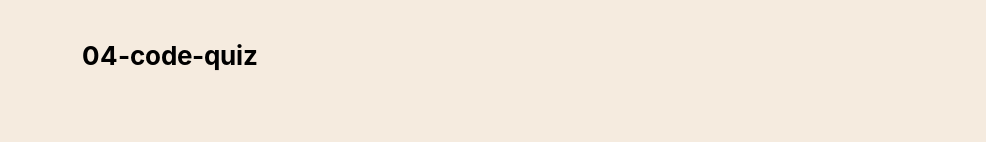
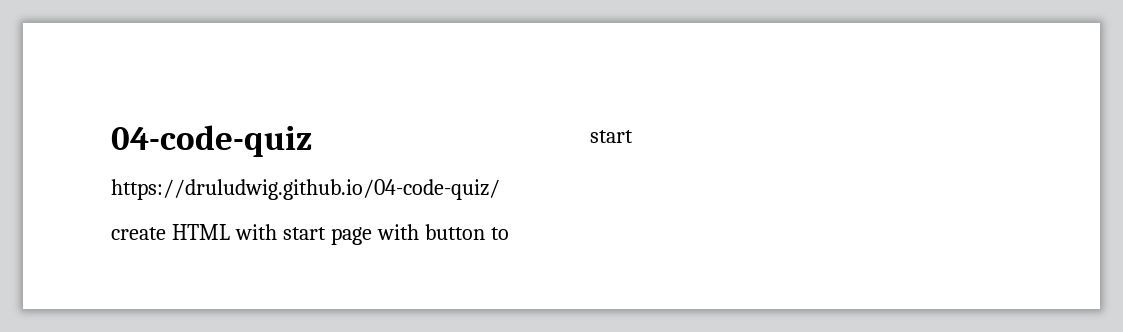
(258, 57) none -> [111,179,500,200] [111,224,509,245] [590,130,633,143] // https://druludwig.github.io/04-code-quiz/ // create HTML with start page with button to start

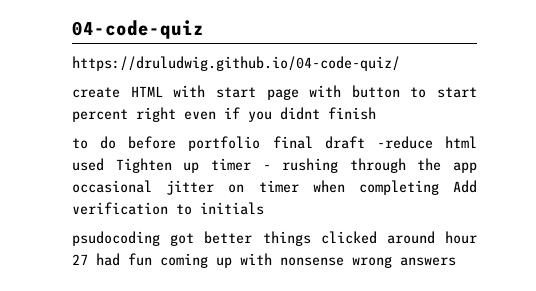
(633, 136) none -> [72,107,376,122] [72,136,477,151] [72,158,477,173] [72,180,477,195] [72,202,264,215] [72,231,477,246] [72,253,456,268] percent right even if you didnt finish // to do before portfolio final draft -reduce html used Tighten up timer - rushing through the app occasional jitter on timer when completing Add verification to initials // psudocoding got better things clicked around hour 27 had fun coming up with nonsense wrong answers

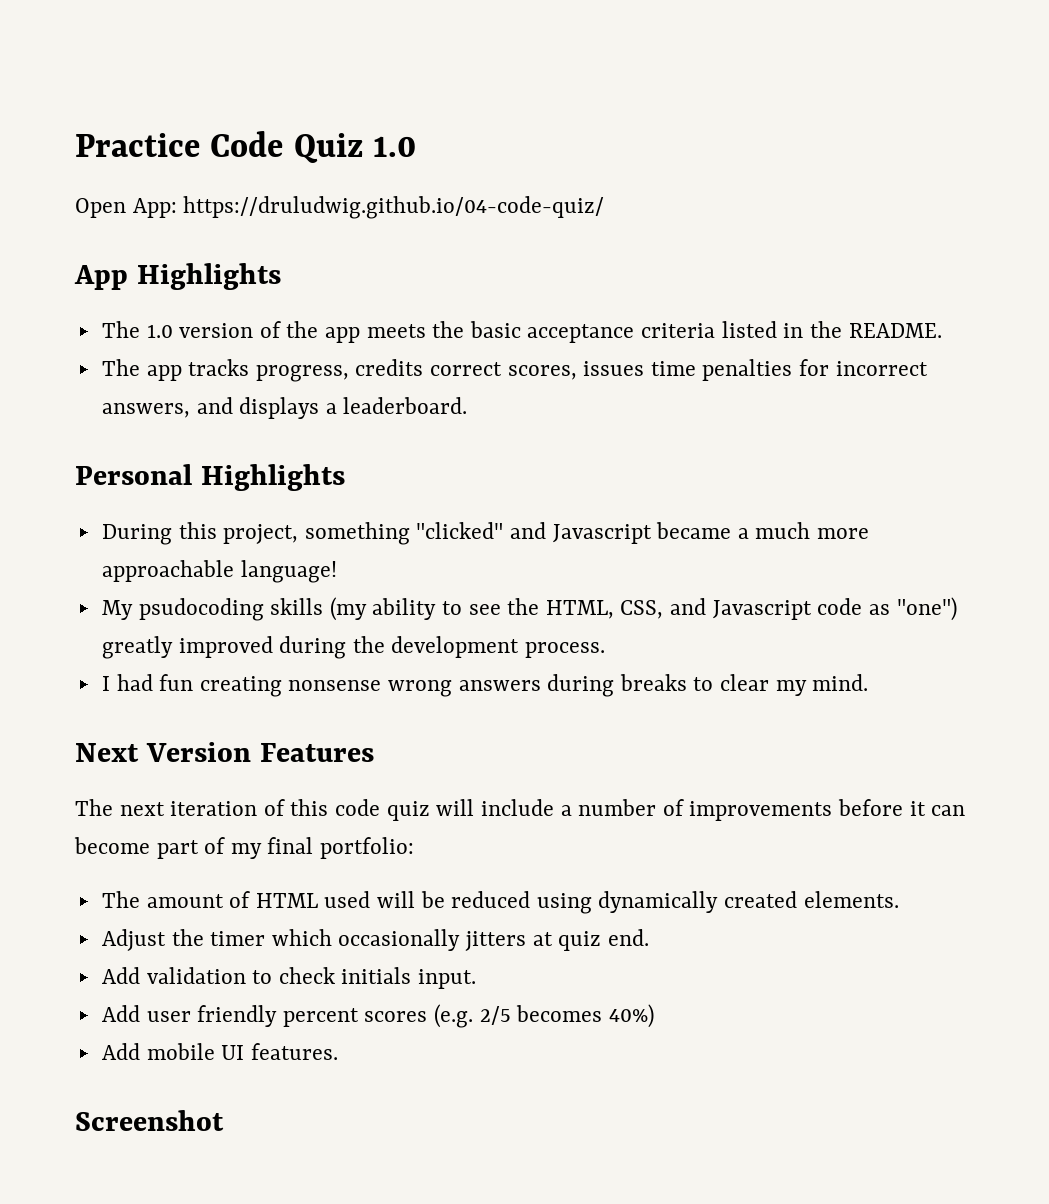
[72,20,204,39] [72,56,400,71] [72,85,477,100] [72,107,376,122] [72,136,477,151] [72,158,477,173] [72,180,477,195] [72,202,264,215] [72,231,477,246] [72,253,456,268] 04-code-quiz // https://druludwig.github.io/04-code-quiz/ // create HTML with start page with button to start percent right even if you didnt finish // to do before portfolio final draft -reduce html used Tighten up timer - rushing through the app occasional jitter on timer when completing Add verification to initials // psudocoding got better things clicked around hour 27 had fun coming up with nonsense wrong answers -> [75,131,416,163] [75,196,605,219] [74,263,281,290] [101,321,942,343] [101,359,928,382] [101,397,468,419] [75,464,345,491] [101,522,870,545] [101,560,337,583] [101,597,957,621] [101,636,606,659] [101,674,869,697] [75,742,374,762] [75,799,966,821] [74,837,415,859] [101,891,899,914] [101,929,649,951] [101,967,477,989] [101,1004,654,1028] [101,1043,338,1060] [75,1110,224,1131] Practice Code Quiz 1.0 // Open App: https://druludwig.github.io/04-code-quiz/ // App Highlights // The 1.0 version of the app meets the basic acceptance criteria listed in the README. // The app tracks progress, credits correct scores, issues time penalties for incorrect answers, and displays a leaderboard. // Personal Highlights // During this project, something "clicked" and Javascript became a much more approachable language! // My psudocoding skills (my ability to see the HTML, CSS, and Javascript code as "one") greatly improved during the development process. // I had fun creating nonsense wrong answers during breaks to clear my mind. // Next Version Features // The next iteration of this code quiz will include a number of improvements before it can become part of my final portfolio: // The amount of HTML used will be reduced using dynamically created elements. // Adjust the timer which occasionally jitters at quiz end. // Add validation to check initials input. // Add user friendly percent scores (e.g. 2/5 becomes 40%) // Add mobile UI features. // Screenshot

